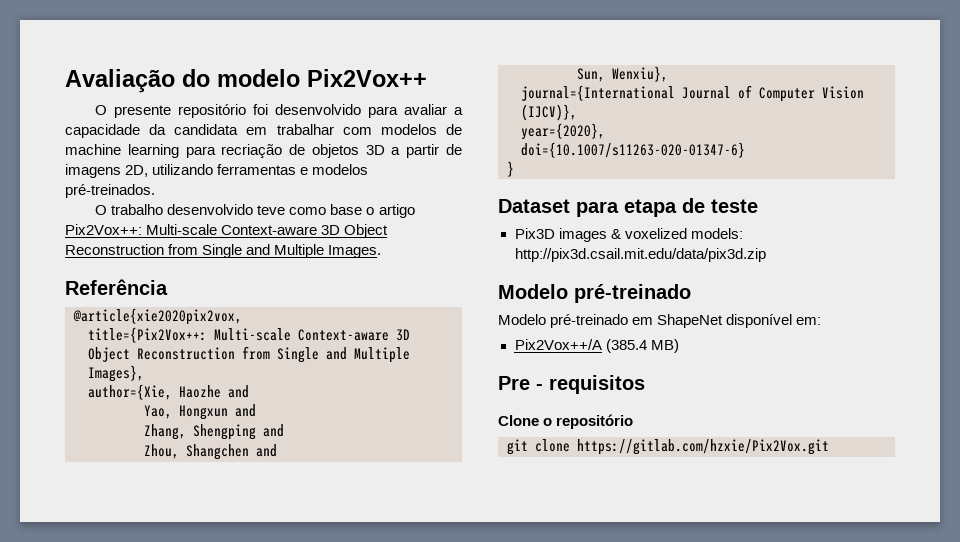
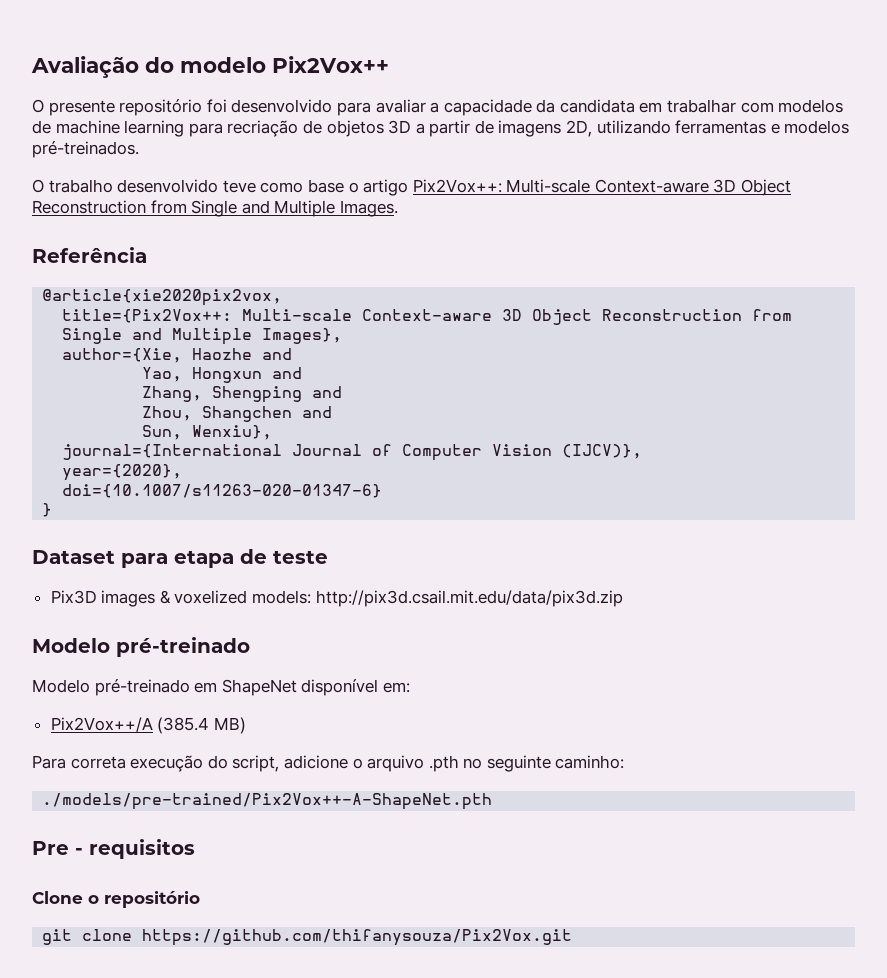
(679, 346) none -> [32,755,625,772] [42,793,493,810] // Para correta execução do script, adicione o arquivo .pth no seguinte caminho: // ./models/pre-trained/Pix2Vox++-A-ShapeNet.pth
[577,439,829,455] https://gitlab.com/hzxie/Pix2Vox.git -> [142,929,573,946] https://github.com/thifanysouza/Pix2Vox.git

